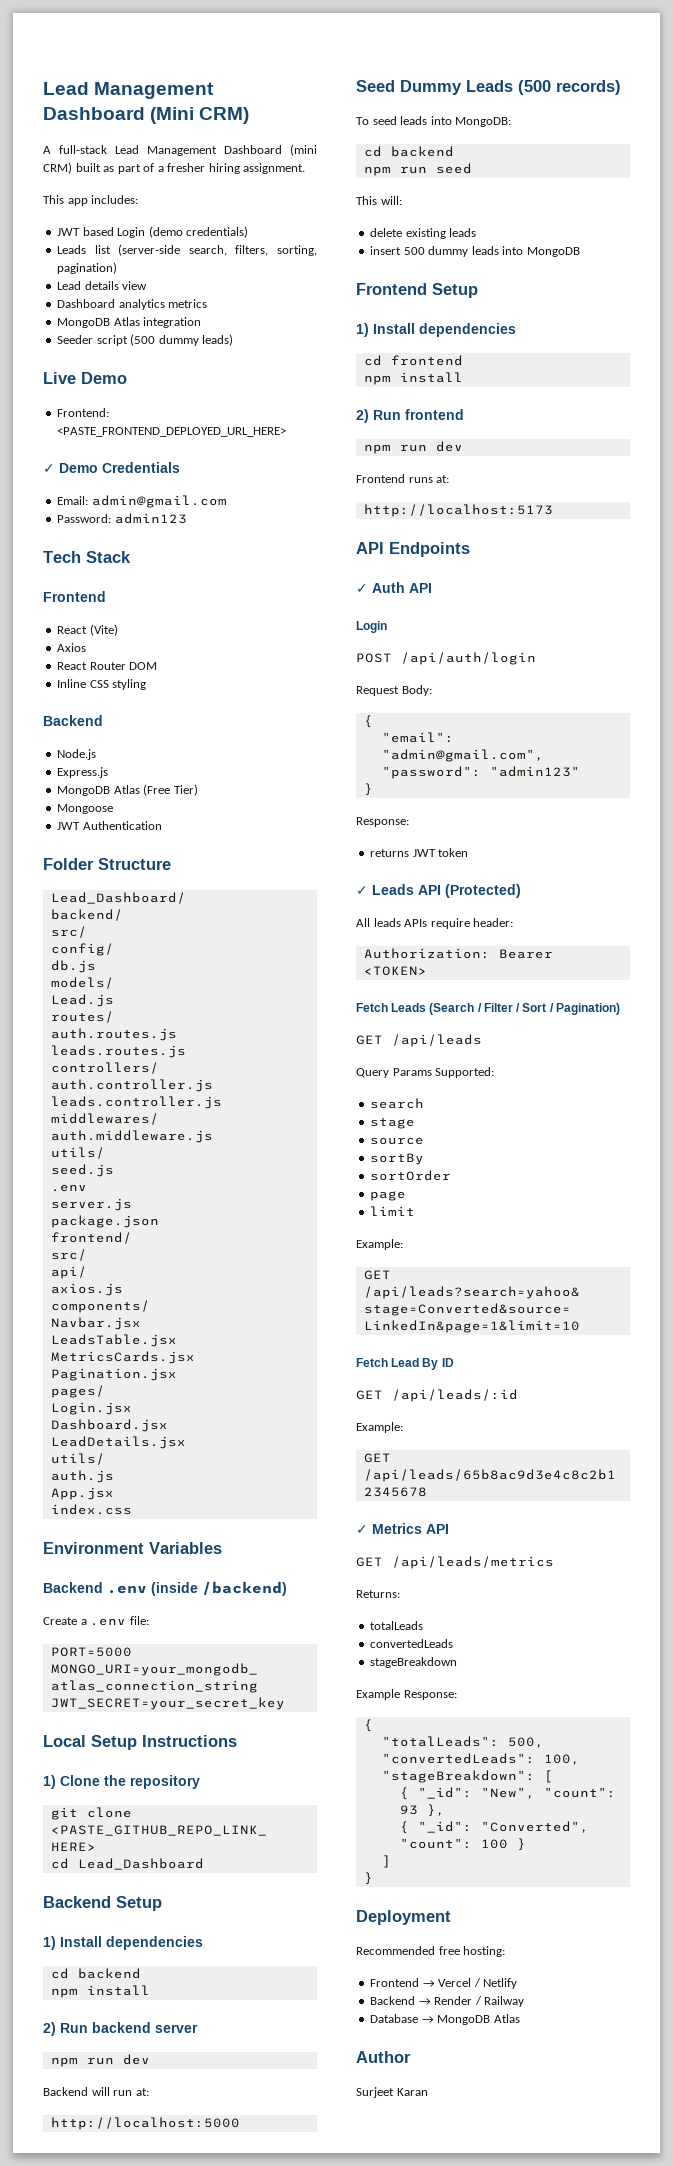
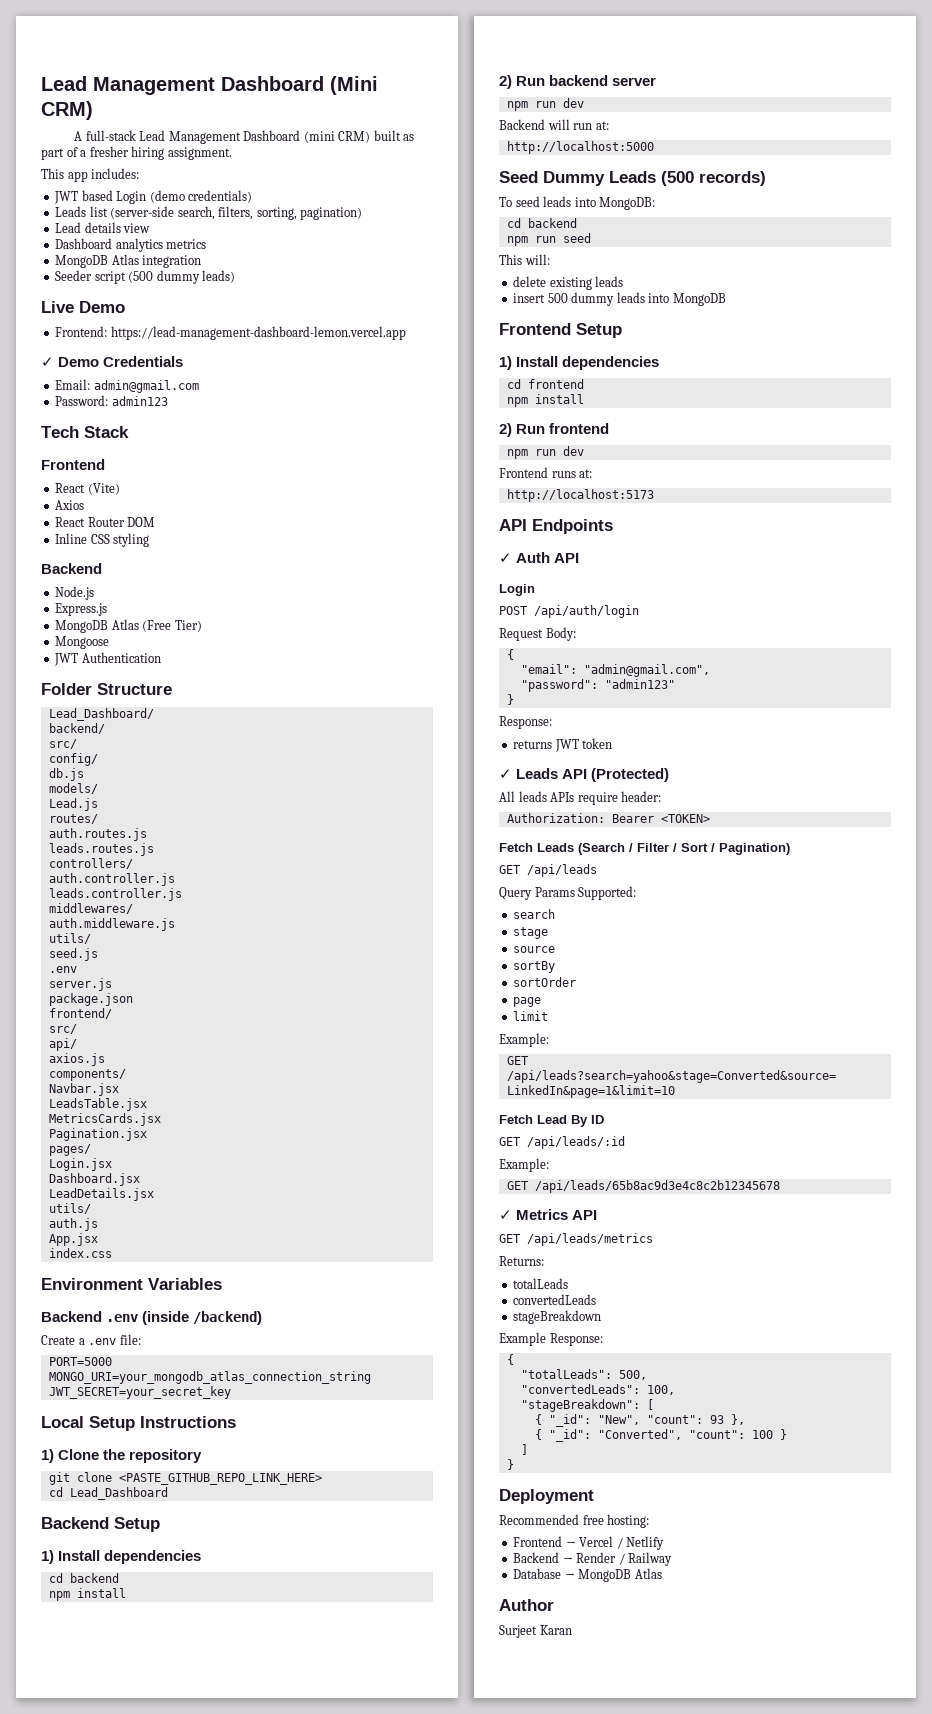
[57,427,287,437] <PASTE_FRONTEND_DEPLOYED_URL_HERE> -> [110,326,406,340] https://lead-management-dashboard-lemon.vercel.app

